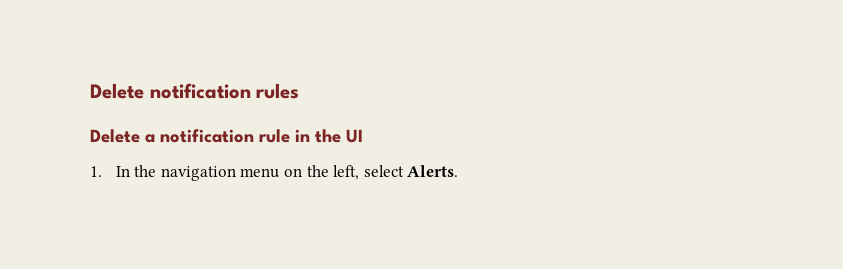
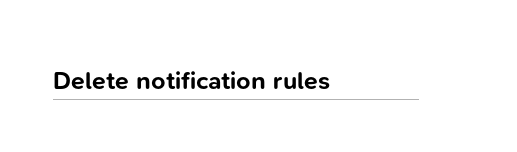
[90,129,363,143] [90,165,459,181] // Delete a notification rule in the UI // 1. In the navigation menu on the left, select Alerts. -> (330, 81) none

